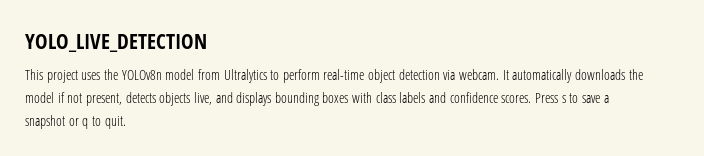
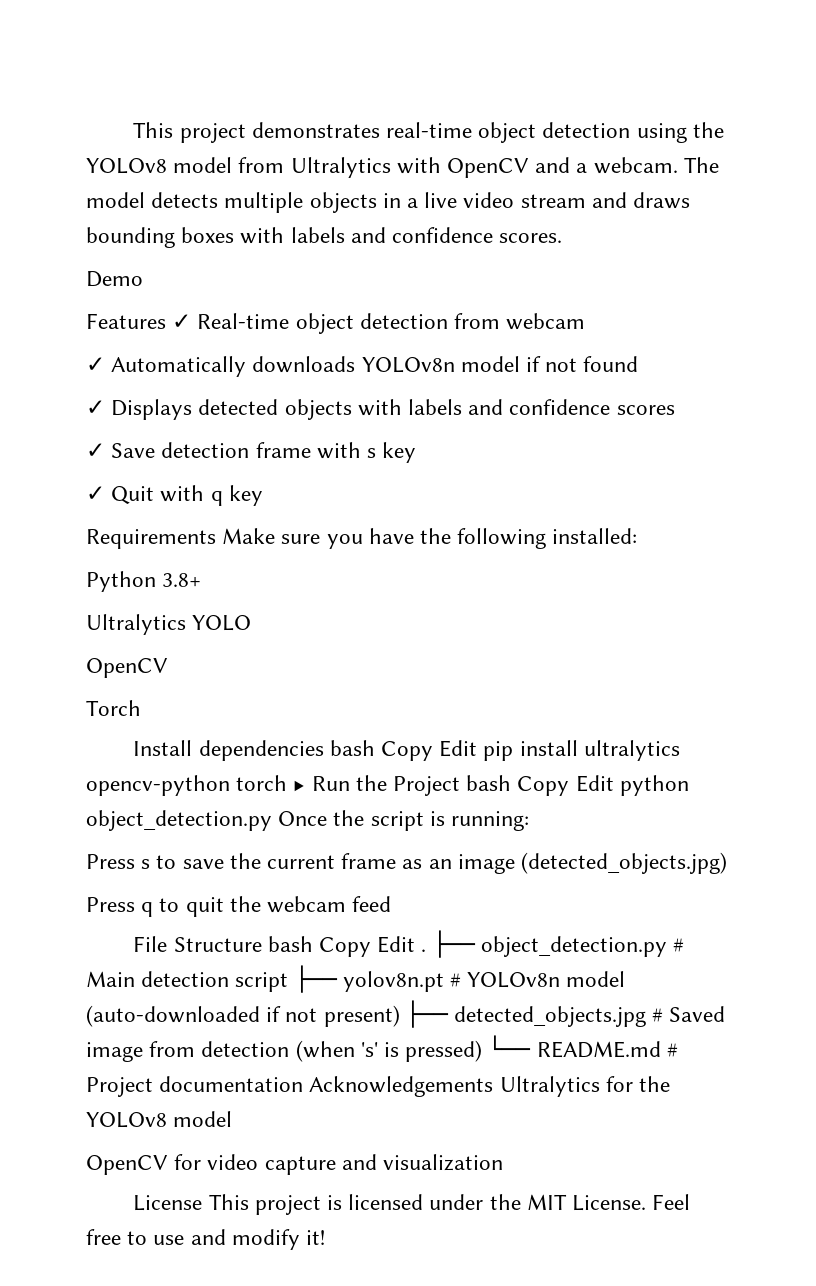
[25,34,207,52] [25,69,643,83] [25,92,272,106] YOLO_LIVE_DETECTION // This project uses the YOLOv8n model from Ultralytics to perform real-time object detection via webcam. It automatically downloads the model if not present, detects objects live, and displays -> [133,122,724,143] [86,157,719,178] [86,192,691,213] This project demonstrates real-time object detection using the YOLOv8 model from Ultralytics with OpenCV and a webcam. The model detects multiple objects in a live video stream and draws
[375,92,396,103] class -> (285, 235) none
[534,93,609,103] [25,115,126,129] Press s to save a snapshot or q to quit. -> [86,271,143,287] [86,313,586,334] [86,356,639,377] [86,399,675,420] [86,442,417,463] [86,485,263,506] [86,528,638,549] [86,571,202,592] [86,614,252,635] [86,658,168,678] [86,700,141,716] [133,740,680,761] [86,775,689,796] [86,810,530,831] [86,852,728,874] [86,896,392,917] [133,930,685,958] [86,965,626,993] [86,1000,726,1028] [86,1035,678,1062] [86,1076,671,1097] [86,1111,233,1128] [86,1154,504,1175] [133,1194,691,1215] [86,1229,326,1250] // Demo // Features ✓ Real-time object detection from webcam // ✓ Automatically downloads YOLOv8n model if not found // ✓ Displays detected objects with labels and confidence scores // ✓ Save detection frame with s key // ✓ Quit with q key // Requirements Make sure you have the following installed: // Python 3.8+ // Ultralytics YOLO // OpenCV // Torch // Install dependencies bash Copy Edit pip install ultralytics opencv-python torch ▶ Run the Project bash Copy Edit python object_detection.py Once the script is running: // Press s to save the current frame as an image (detected_objects.jpg) // Press q to quit the webcam feed // File Structure bash Copy Edit . ├── object_detection.py # Main detection script ├── yolov8n.pt # YOLOv8n model (auto-downloaded if not present) ├── detected_objects.jpg # Saved image from detection (when 's' is pressed) └── README.md # Project documentation Acknowledgements Ultralytics for the YOLOv8 model // OpenCV for video capture and visualization // License This project is licensed under the MIT License. Feel free to use and modify it!

